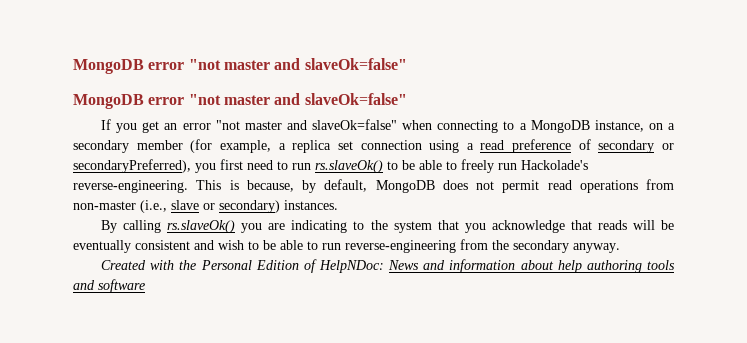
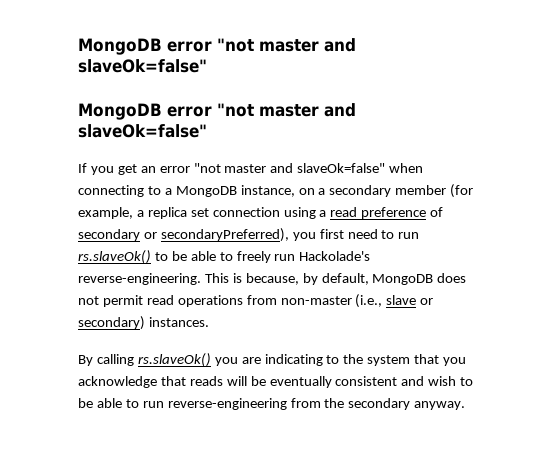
[101,259,675,273] [73,279,145,293] // Created with the Personal Edition of HelpNDoc: News and information about help authoring tools and software -> (466, 405) none

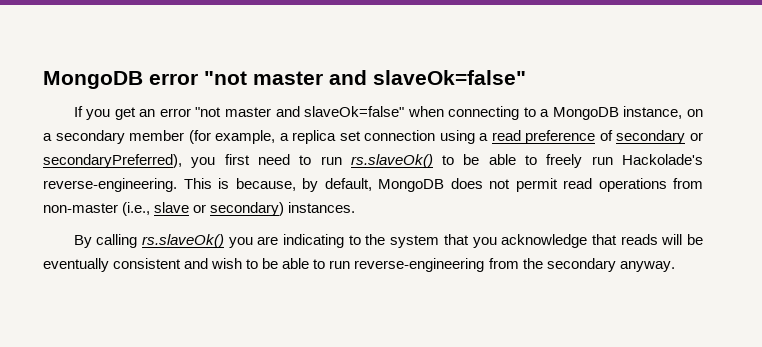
[78,38,356,55] [78,59,207,73] [78,103,356,120] [78,124,207,138] MongoDB error "not master and slaveOk=false" // MongoDB error "not master and slaveOk=false" -> [43,70,526,89] MongoDB error "not master and slaveOk=false"

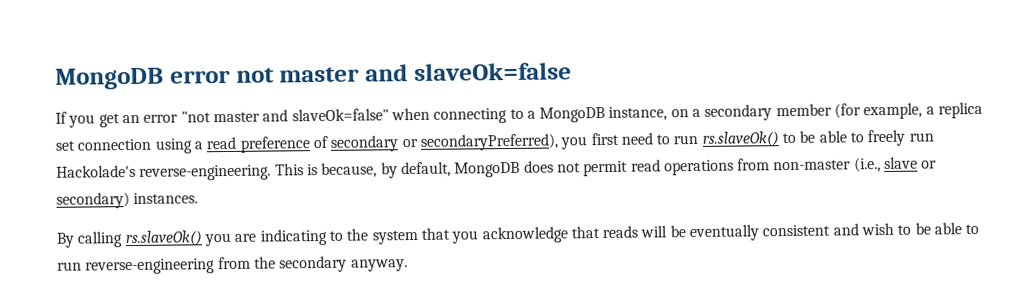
[204,70,526,85] "not master and slaveOk=false" -> [235,62,572,83] not master and slaveOk=false

